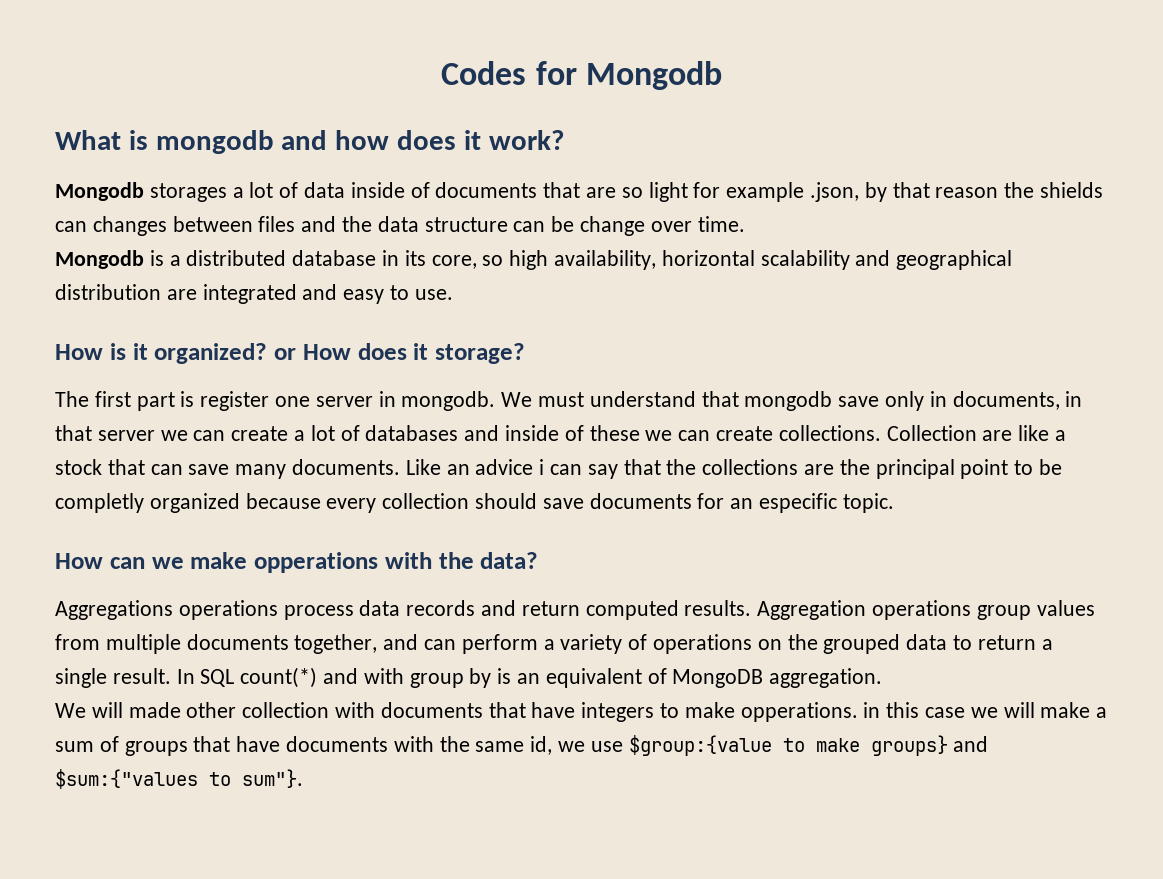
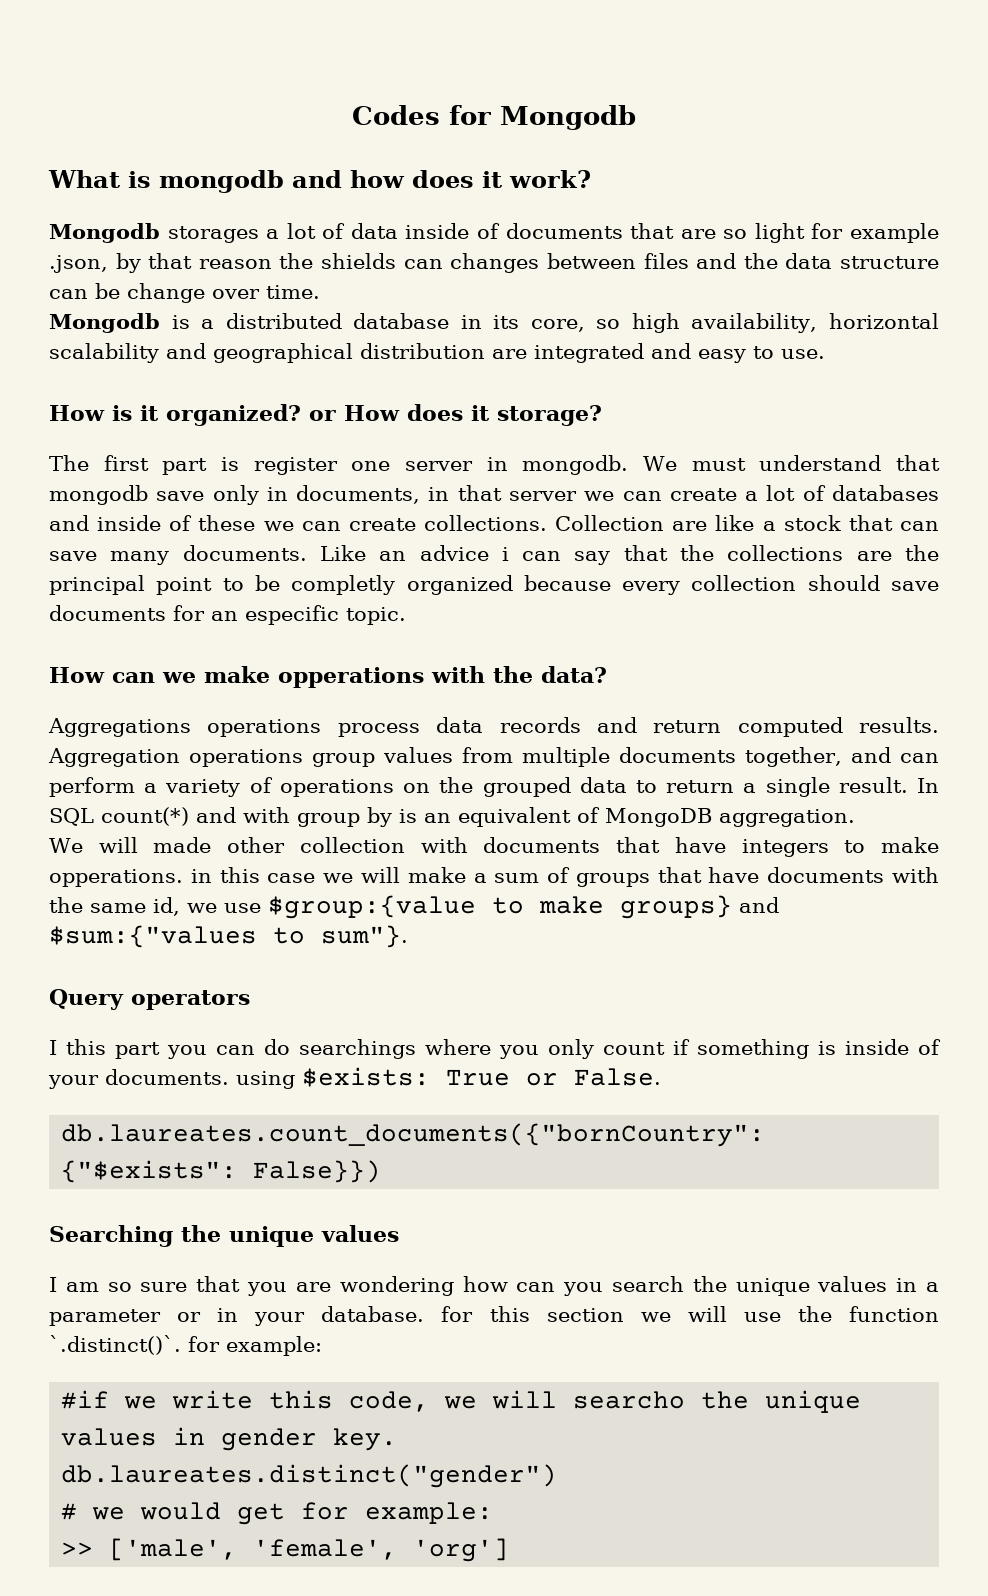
(303, 778) none -> [49,989,250,1010] [49,1039,941,1059] [48,1067,661,1089] [61,1123,766,1147] [61,1160,382,1183] [49,1225,399,1247] [49,1276,939,1296] [49,1306,940,1326] [49,1335,322,1356] [61,1390,862,1413] [61,1427,398,1451] [61,1464,558,1488] [61,1502,494,1525] [61,1538,510,1562] // Query operators // I this part you can do searchings where you only count if something is inside of your documents. using $exists: True or False. // db.laureates.count_documents({"bornCountry": {"$exists": False}}) // Searching the unique values // I am so sure that you are wondering how can you search the unique values in a parameter or in your database. for this section we will use the function `.distinct()`. for example: // #if we write this code, we will searcho the unique values in gender key. // db.laureates.distinct("gender") // # we would get for example: // >> ['male', 'female', 'org']

